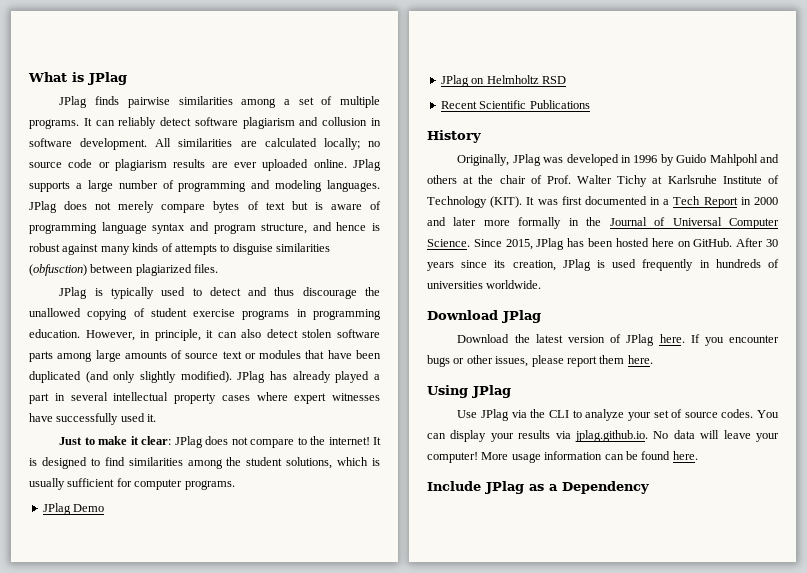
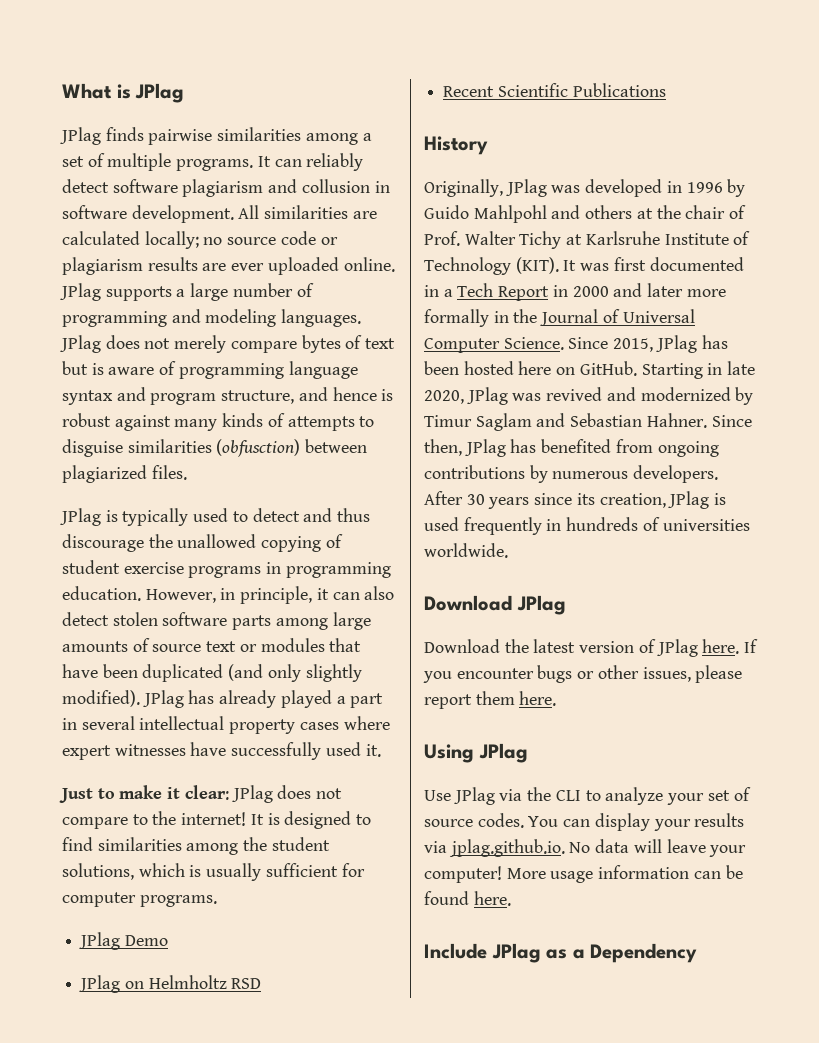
(733, 242) none -> [641,361,756,379] [424,387,754,405] [424,413,752,431] [424,439,719,457] [424,465,719,483] Starting in late 2020, JPlag was revived and modernized by Timur Saglam and Sebastian Hahner. Since then, JPlag has benefited from ongoing contributions by numerous developers.

